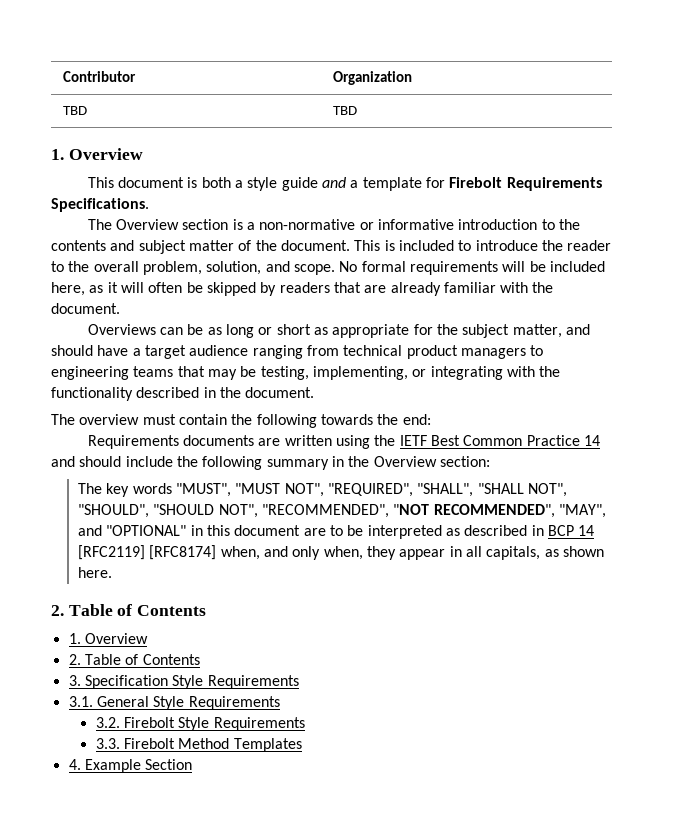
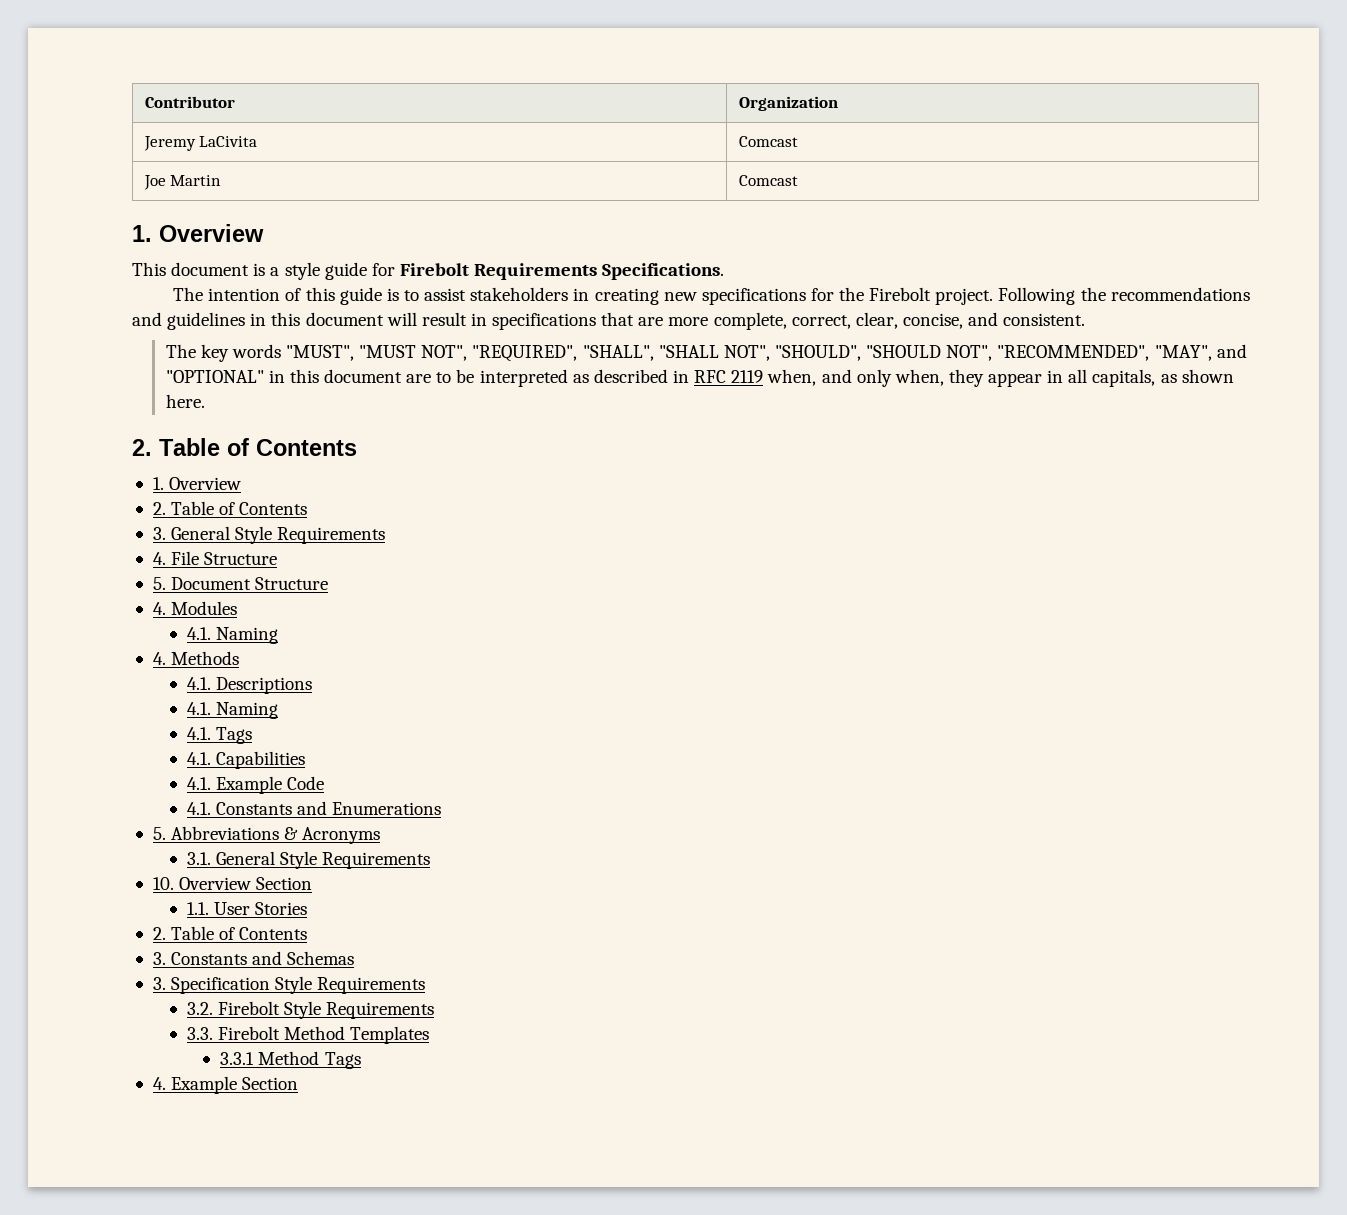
[63,106,88,115] [333,106,358,115] TBD | TBD -> [143,136,258,151] [738,136,798,147] [143,175,222,190] [738,175,798,186] Jeremy LaCivita | Comcast // Joe Martin | Comcast
[201,177,231,188] both -> (266, 269) none
[322,177,422,191] and a template -> (367, 271) none
[116,219,581,230] [51,240,612,254] [51,261,605,275] [51,282,554,296] [51,303,120,314] [87,324,590,338] [51,345,544,359] [51,366,561,380] [51,387,315,401] [51,414,431,428] [87,435,601,449] [51,456,490,470] Overview section is a non-normative or informative introduction to the contents and subject matter of the document. This is included to introduce the reader to the overall problem, solution, and scope. No formal requirements will be included here, as it will often be skipped by readers that are already familiar with the document. // Overviews can be as long or short as appropriate for the subject matter, and should have a target audience ranging from technical product managers to engineering teams that may be testing, implementing, or integrating with the functionality described in the document. // The overview must contain the following towards the end: // Requirements documents are written using the IETF Best Common Practice 14 and should include the following summary in the Overview section: -> [208,287,1250,305] [132,312,1086,330] intention of this guide is to assist stakeholders in creating new specifications for the Firebolt project. Following the recommendations and guidelines in this document will result in specifications that are more complete, correct, clear, concise, and consistent.
[393,504,555,518] "NOT RECOMMENDED", -> (1150, 353) none
[547,525,595,536] [77,545,217,560] BCP 14 [RFC2119] [RFC8174] -> [694,370,764,383] RFC 2119
[84,675,299,689] [68,696,149,707] Specification Style Requirements // 3.1. General -> [171,526,386,544] [152,551,278,565] [152,577,329,590] [152,601,238,615] [186,627,278,644] [152,651,240,665] [186,677,312,694] [186,702,278,719] [186,727,252,744] [186,751,305,769] [186,776,324,794] [186,801,441,815] [152,826,381,844] [186,851,430,869] [152,877,313,890] [186,902,307,915] [152,926,308,940] [152,951,355,965] [152,977,271,994] General Style Requirements // 4. File Structure // 5. Document Structure // 4. Modules // 4.1. Naming // 4. Methods // 4.1. Descriptions // 4.1. Naming // 4.1. Tags // 4.1. Capabilities // 4.1. Example Code // 4.1. Constants and Enumerations // 5. Abbreviations & Acronyms // 3.1. General Style Requirements // 10. Overview Section // 1.1. User Stories // 2. Table of Contents // 3. Constants and Schemas // 3. Specification
(302, 745) none -> [220,1051,361,1069] // 3.3.1 Method Tags

